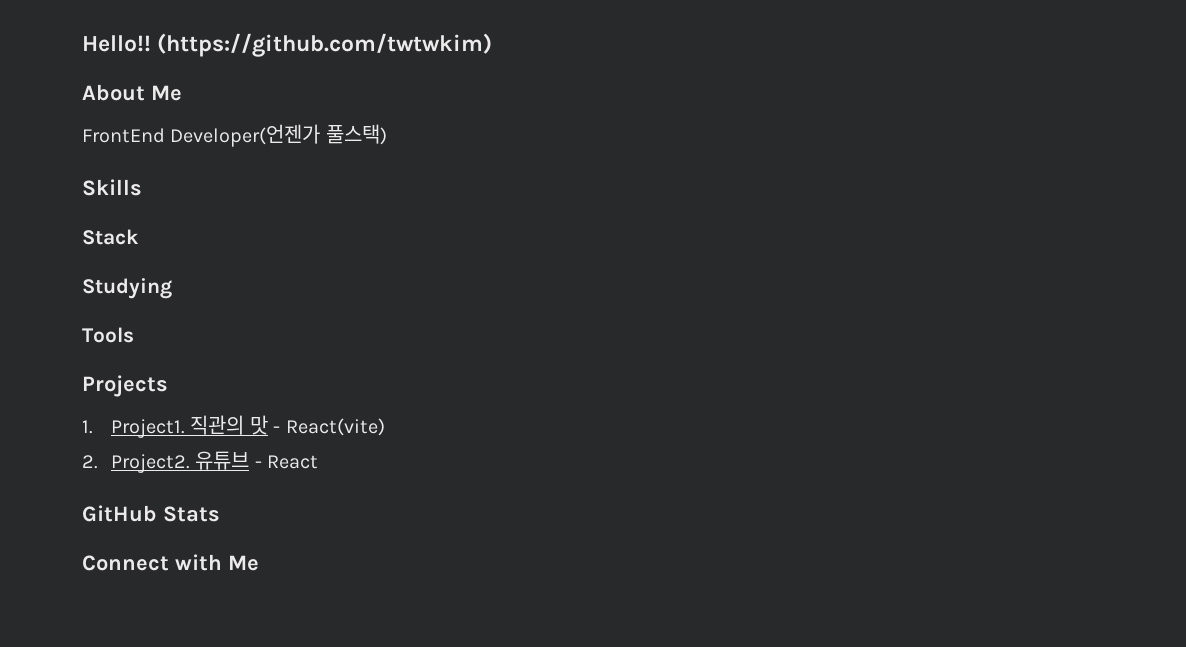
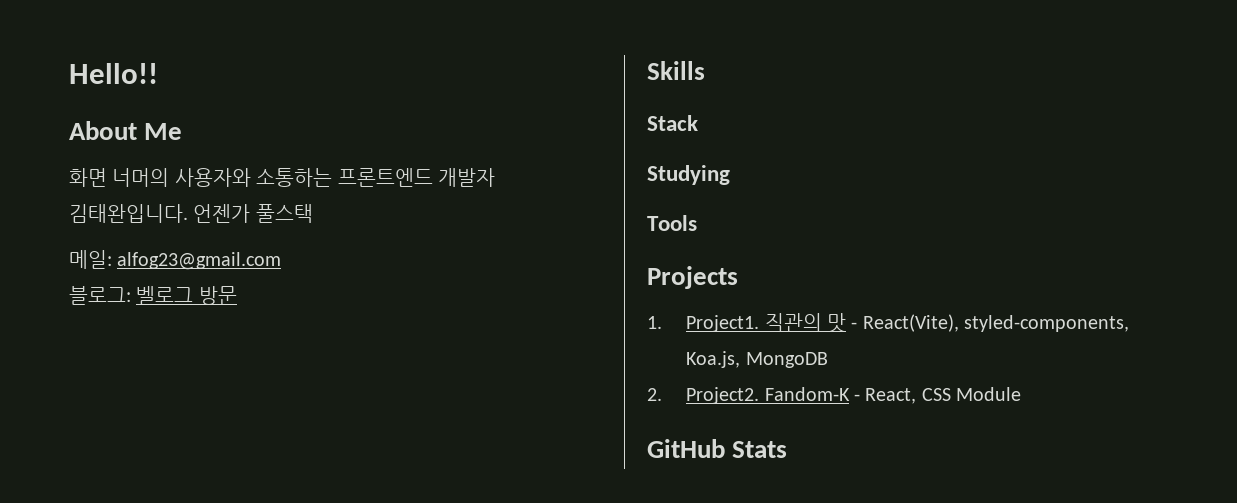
[157,33,493,57] (https://github.com/twtwkim) -> (158, 73) none
[82,124,387,147] FrontEnd Developer(언젠가 풀스택) -> [69,168,495,187] [69,204,313,223] [69,250,282,270] [69,286,237,305] 화면 너머의 사용자와 소통하는 프론트엔드 개발자 김태완입니다. 언젠가 풀스택 // 메일: alfog23@gmail.com // 블로그: 벨로그 방문
[285,418,385,436] [82,451,319,473] React(vite) // 2. Project2. 유튜브 - React -> [862,314,1130,332] [686,351,828,368] [647,387,1022,404] React(Vite), styled-components, Koa.js, MongoDB // 2. Project2. Fandom-K - React, CSS Module
[82,554,259,571] // Connect with Me -> (788, 449) none

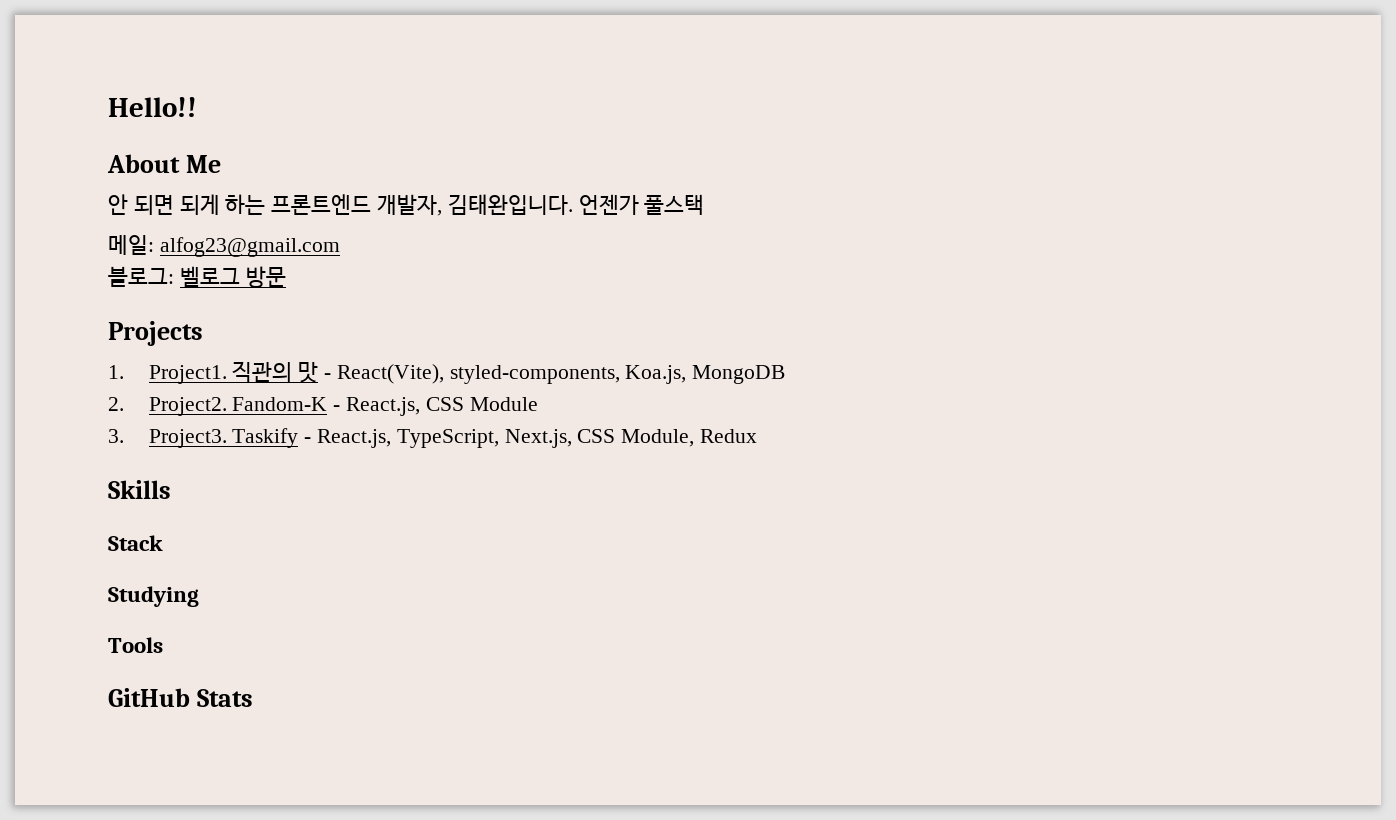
[69,168,495,187] 화면 너머의 사용자와 소통하는 프론트엔드 개발자 -> [108,194,443,216] 안 되면 되게 하는 프론트엔드 개발자,
[647,61,705,80] [647,115,698,131] [647,165,730,185] [647,215,697,231] // Skills // Stack // Studying // Tools -> (286, 277) none
[865,388,917,404] React, -> [345,397,420,416] React.js,
(1022, 394) none -> [108,428,757,448] [108,480,171,499] [108,535,163,551] [108,586,199,607] [108,637,163,653] // 3. Project3. Taskify - React.js, TypeScript, Next.js, CSS Module, Redux // Skills // Stack // Studying // Tools

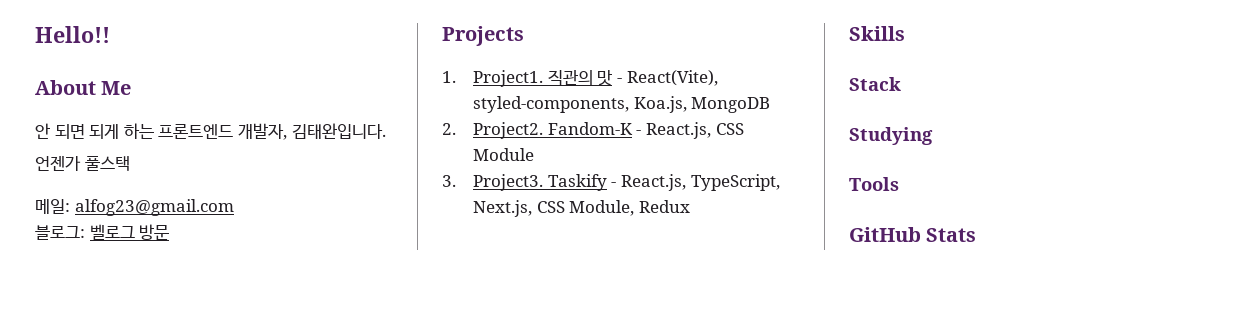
(573, 204) none -> (386, 131) //

